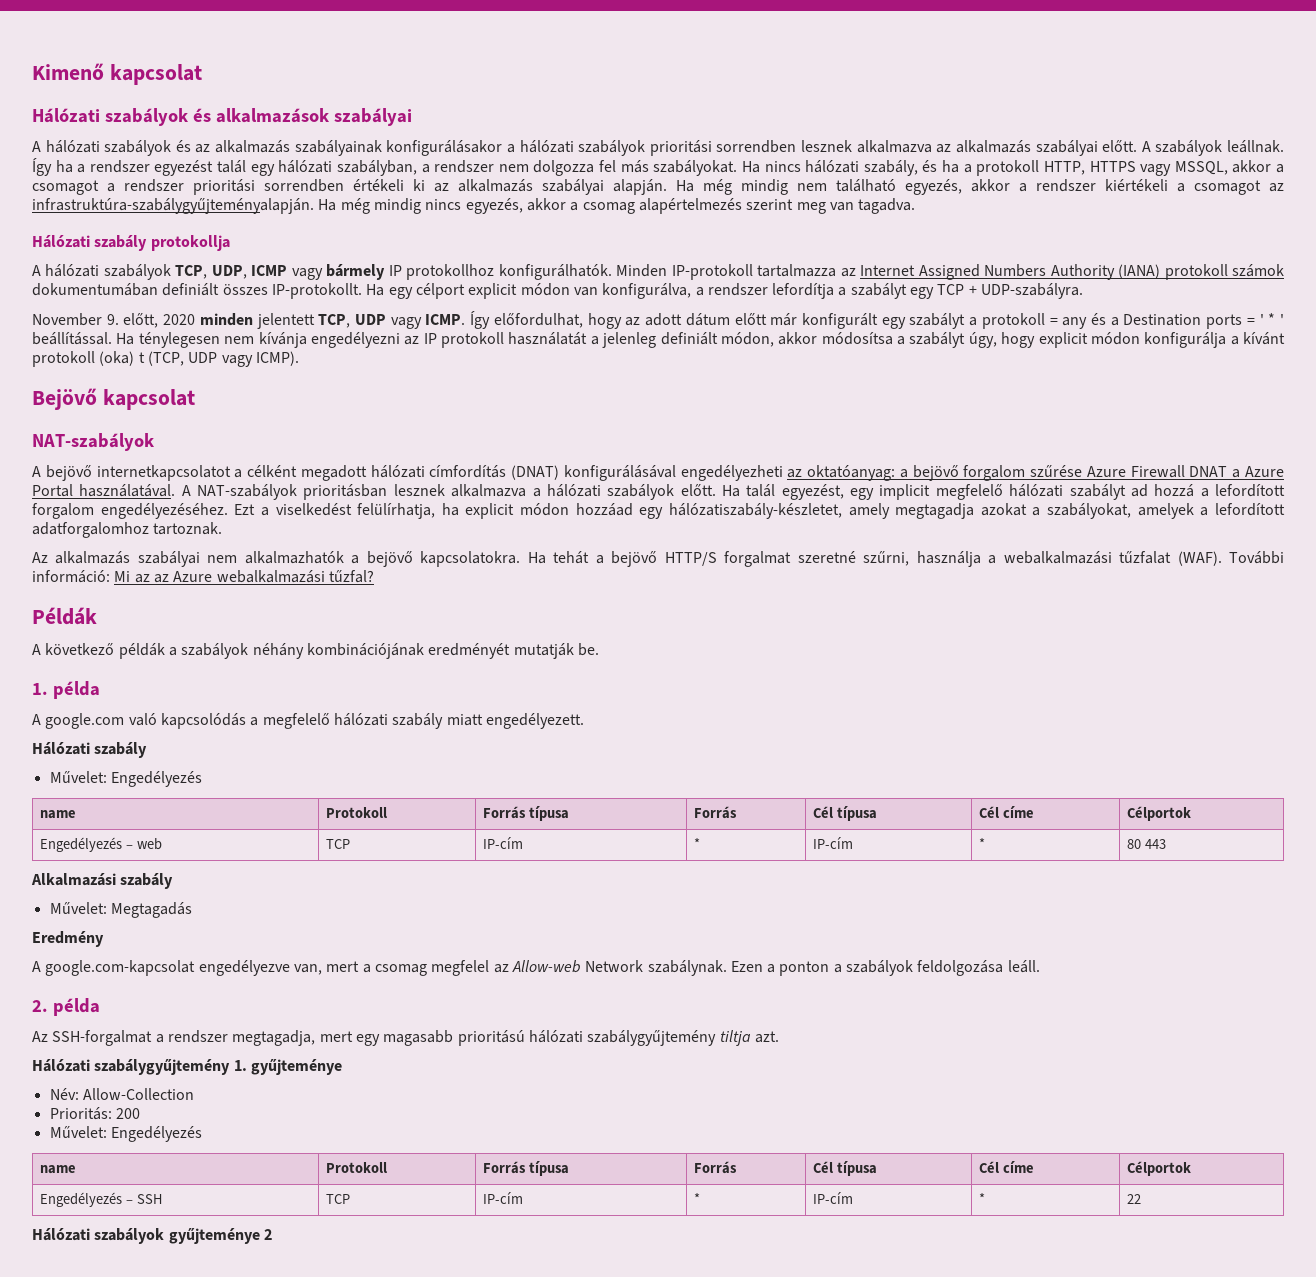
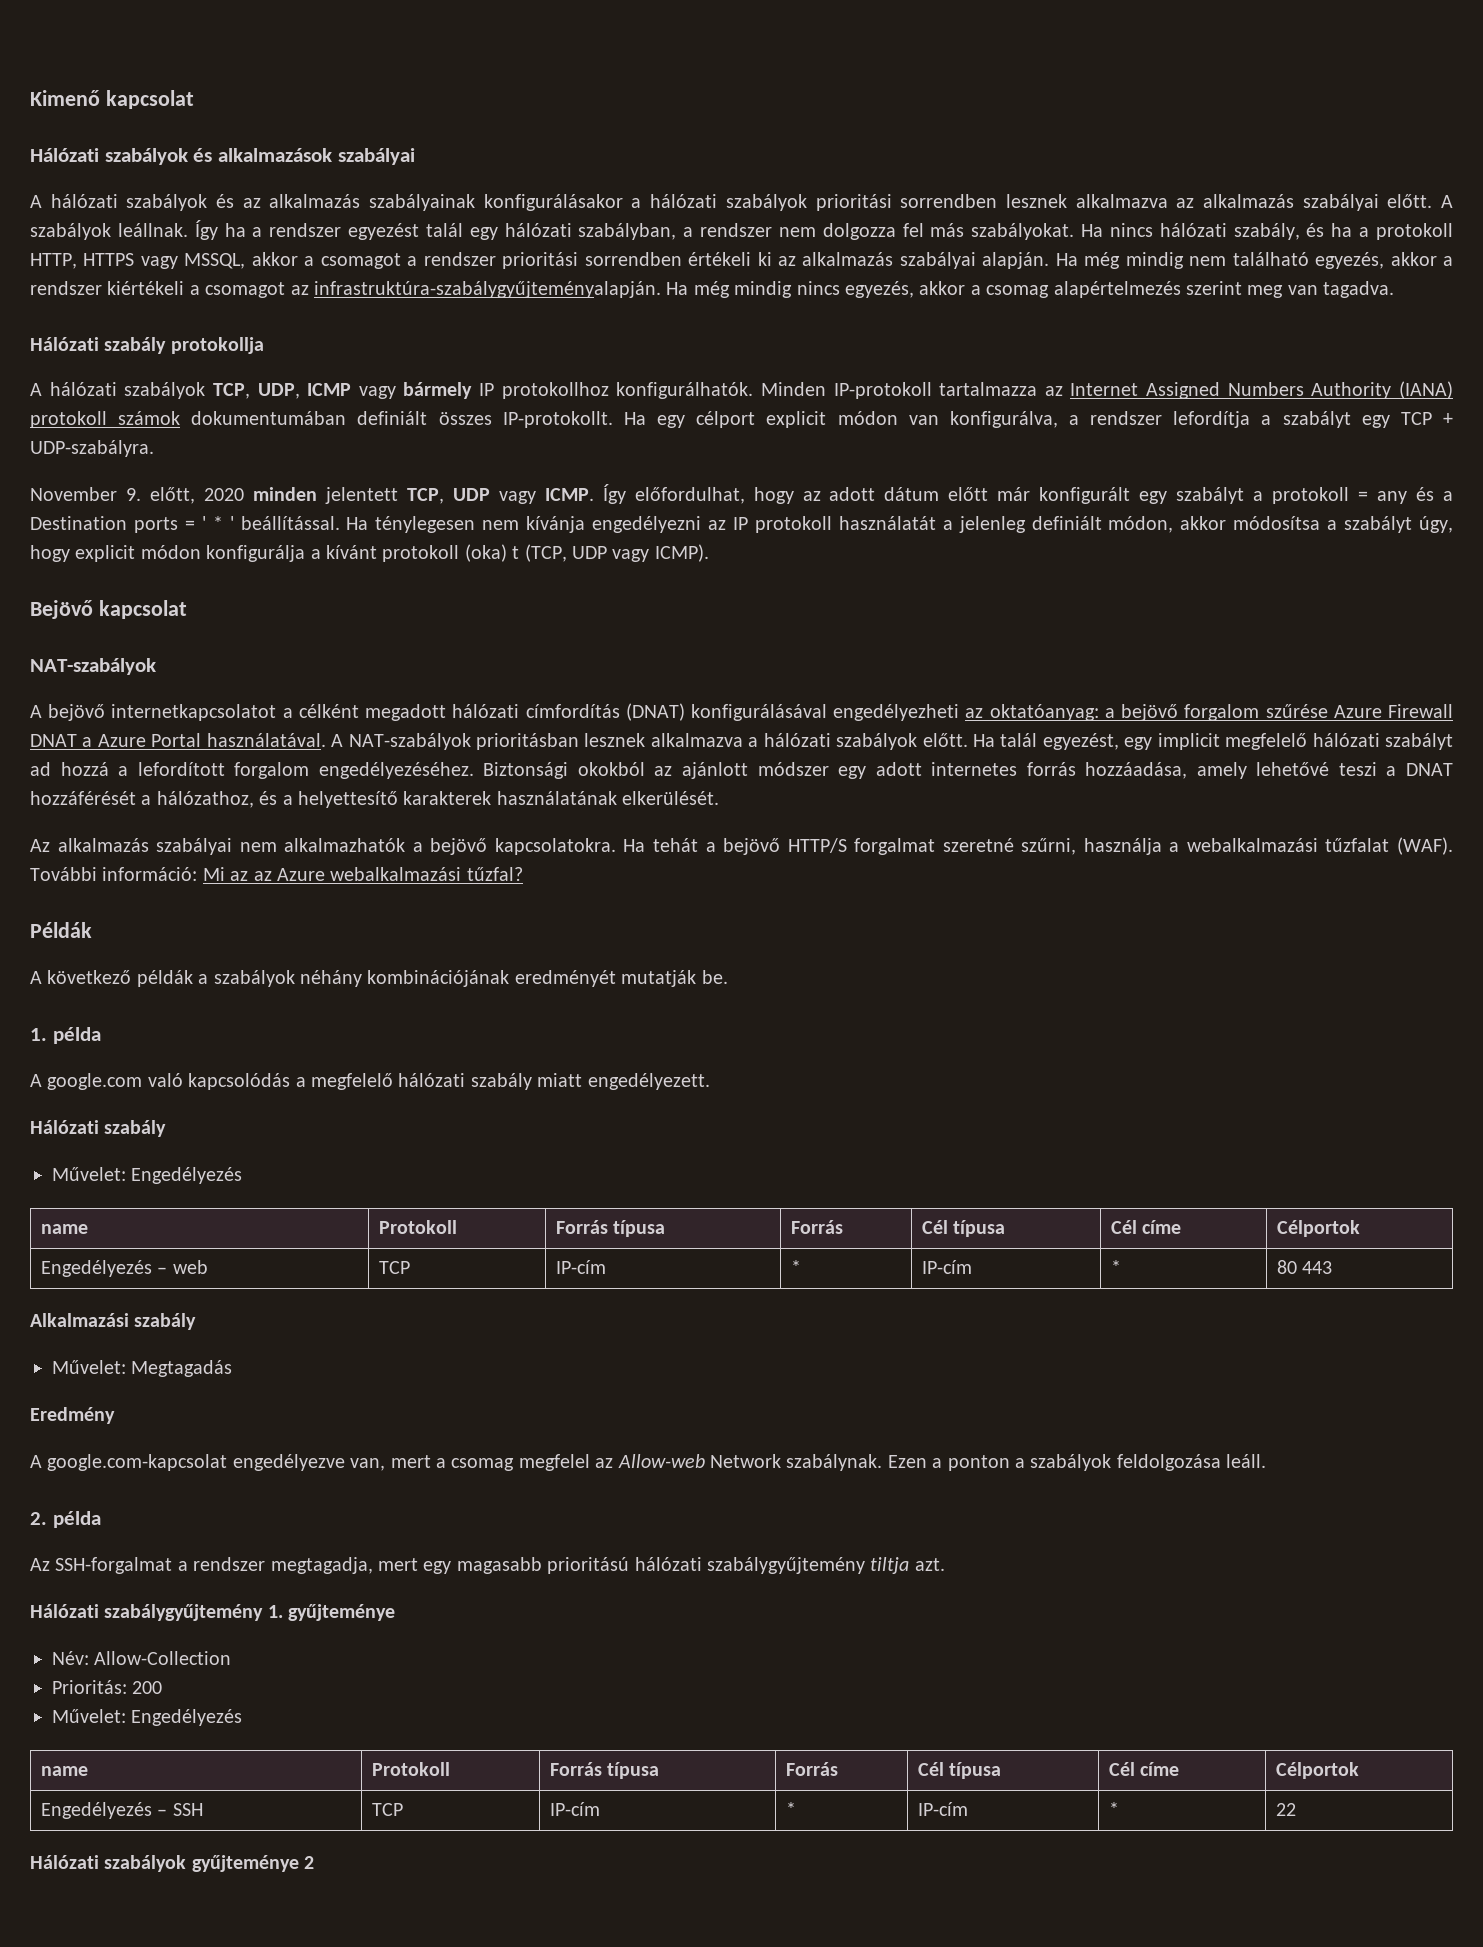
[234,503,1285,519] [32,522,223,538] Ezt a viselkedést felülírhatja, ha explicit módon hozzáad egy hálózatiszabály-készletet, amely megtagadja azokat a szabályokat, amelyek a lefordított adatforgalomhoz tartoznak. -> [483,762,1453,779] [30,791,720,808] Biztonsági okokból az ajánlott módszer egy adott internetes forrás hozzáadása, amely lehetővé teszi a DNAT hozzáférését a hálózathoz, és a helyettesítő karakterek használatának elkerülését.

